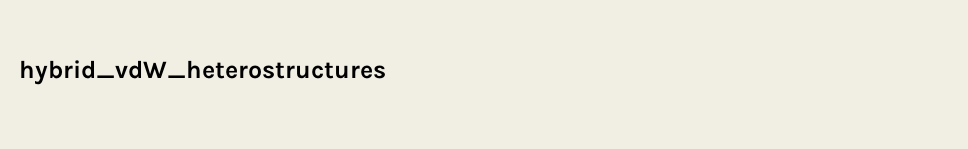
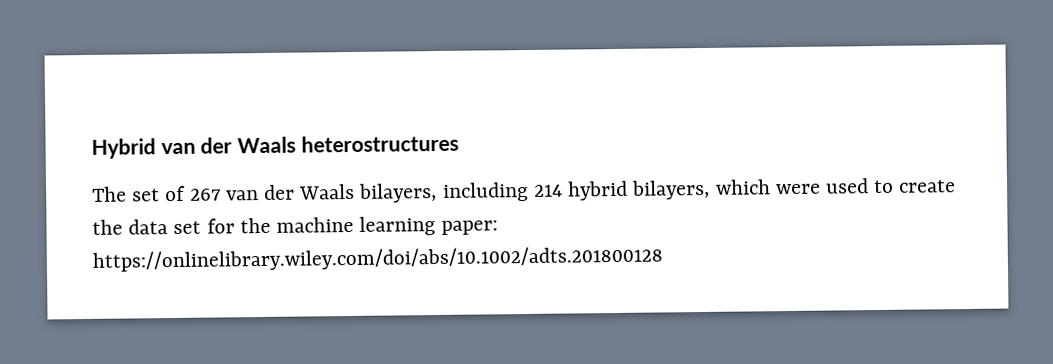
[19,60,386,85] hybrid_vdW_heterostructures -> [91,134,459,159] [92,178,957,203] [92,216,499,236] [92,245,663,272] Hybrid van der Waals heterostructures // The set of 267 van der Waals bilayers, including 214 hybrid bilayers, which were used to create the data set for the machine learning paper: https://onlinelibrary.wiley.com/doi/abs/10.1002/adts.201800128

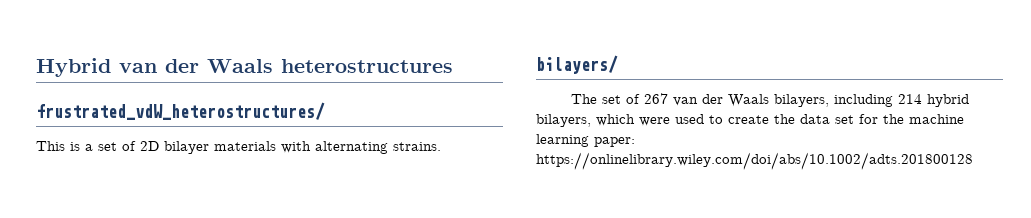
(459, 143) none -> [36,102,325,120] [36,141,441,154] [536,55,618,74] // frustrated_vdW_heterostructures/ // This is a set of 2D bilayer materials with alternating strains. // bilayers/

